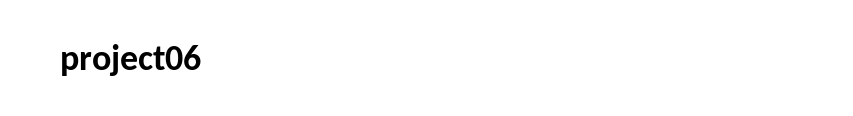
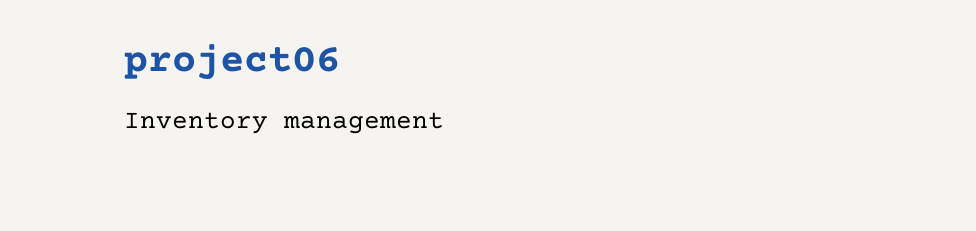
(201, 60) none -> [124,112,444,134] // Inventory management

